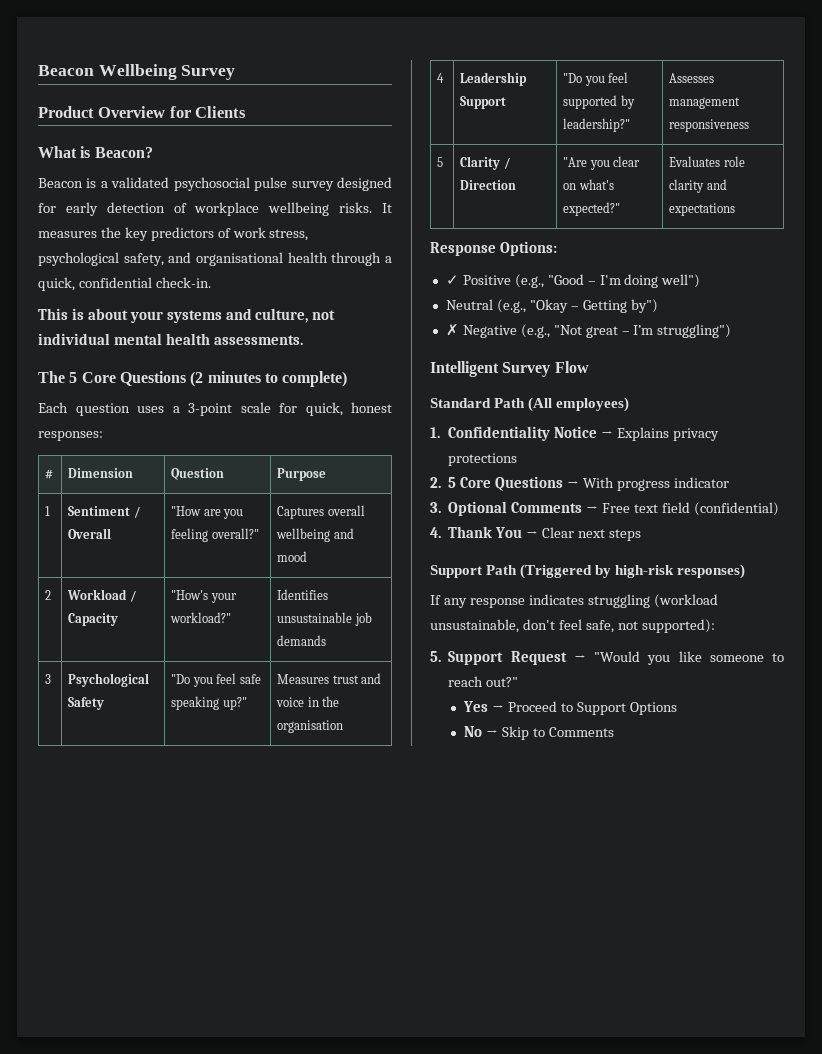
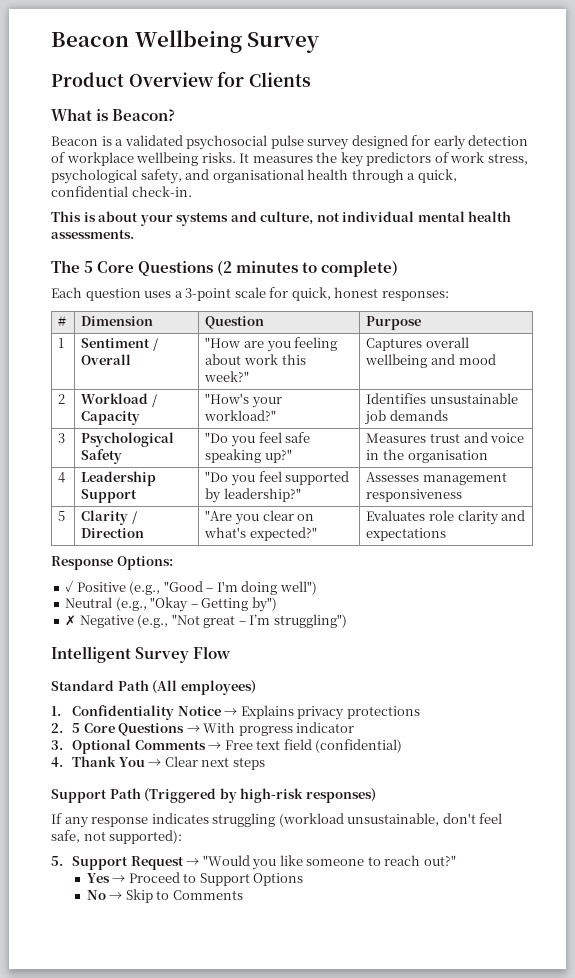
[211,528,259,539] overall?" -> [205,354,306,365] [204,371,250,382] about work this week?"

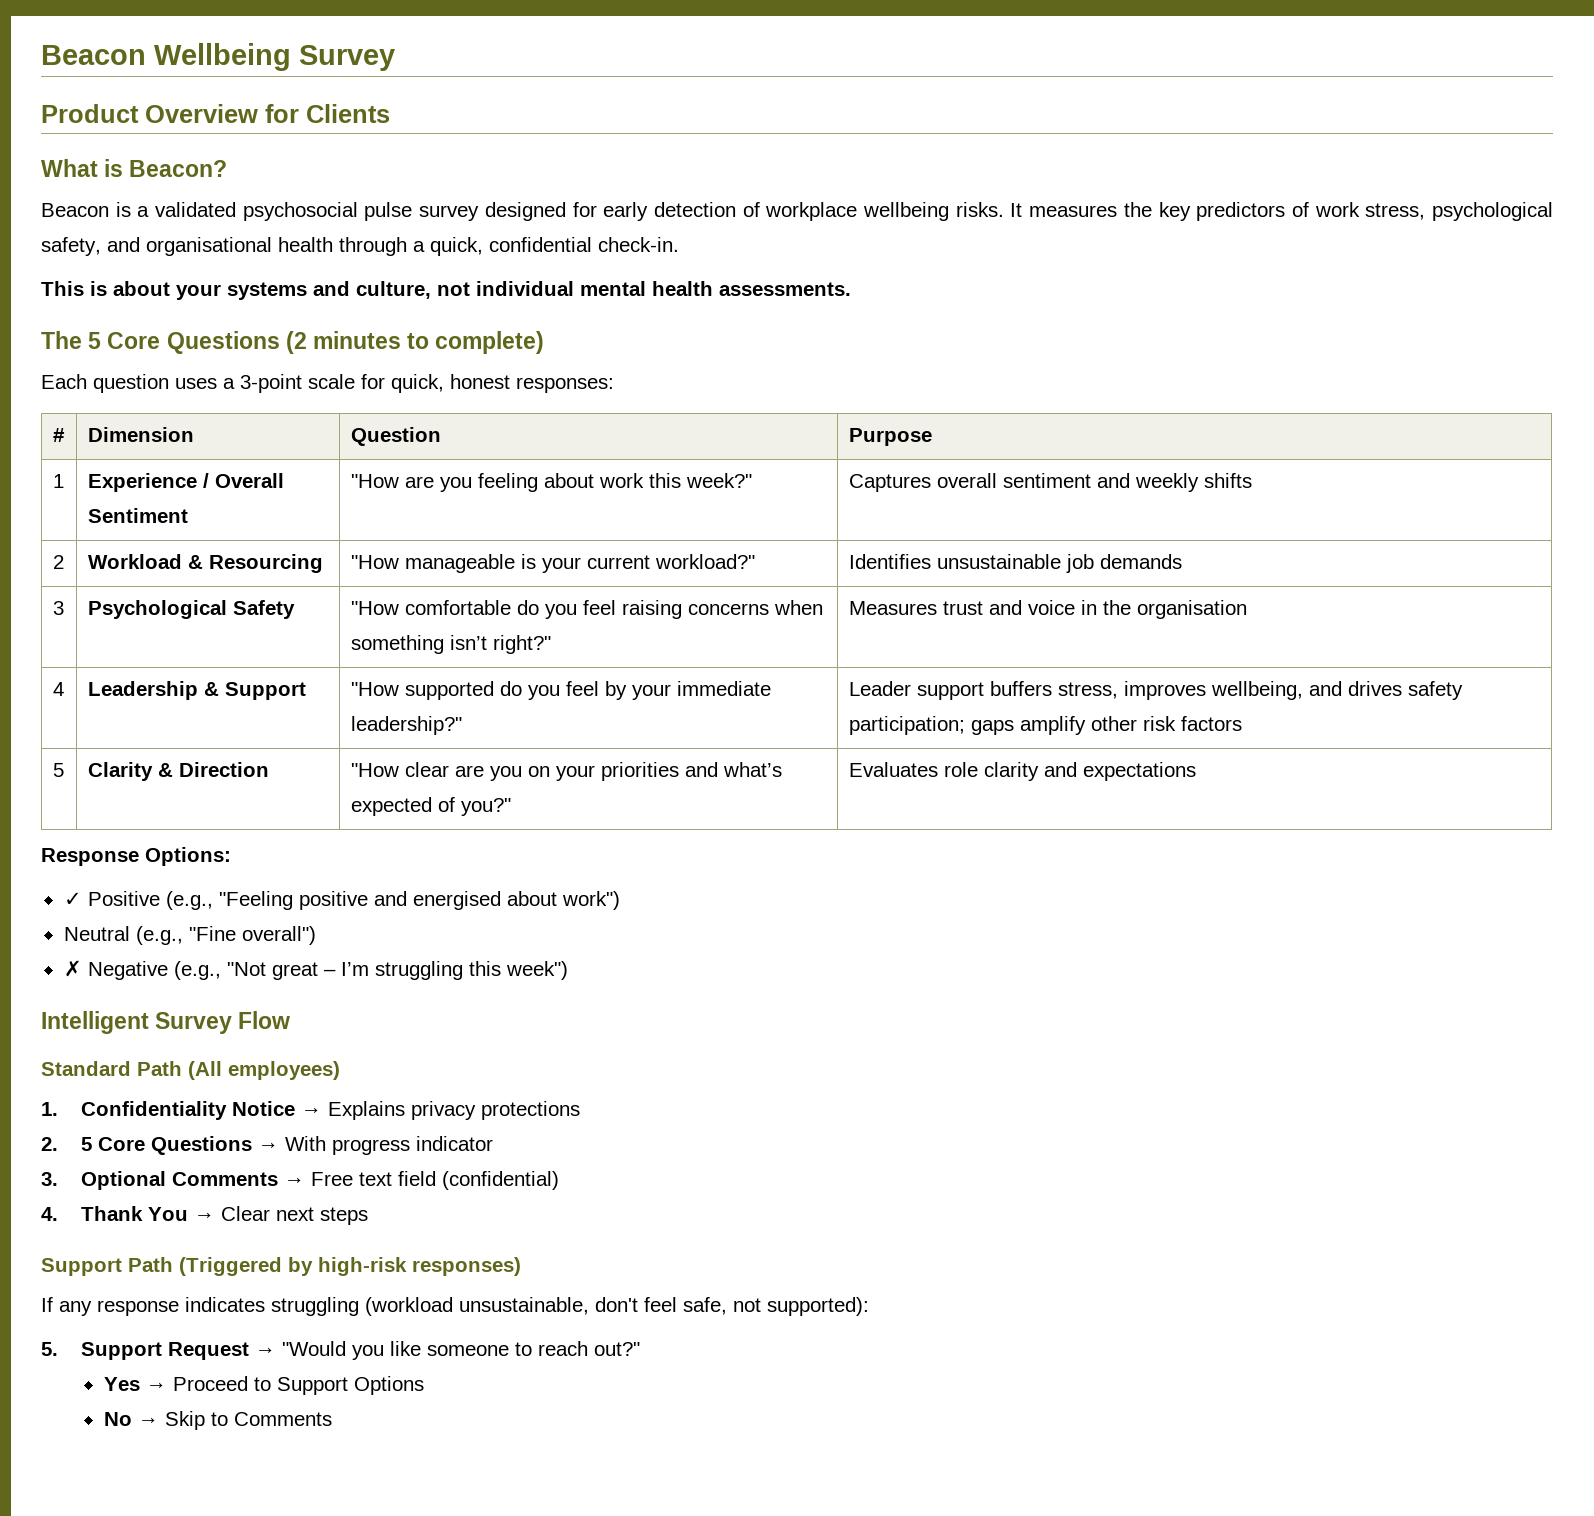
[81,338,151,348] Sentiment -> [87,473,197,492] Experience
(132, 359) none -> [87,508,188,523] Sentiment
[365,354,496,368] [58,394,66,404] [81,393,158,407] [81,411,141,425] [205,393,283,408] wellbeing and mood // 2 | Workload / Capacity | "How's your -> [1002,473,1252,492] [52,555,64,569] [87,554,323,573] [350,554,650,573] sentiment and weekly shifts // 2 | Workload & Resourcing | "How manageable is your current
[205,432,311,447] [205,449,293,463] "Do you feel safe speaking up?" -> [350,600,823,619] [350,635,551,654] "How comfortable do you feel raising concerns when something isn’t right?"
(157, 478) none -> [203,682,219,696] &
[205,471,350,486] [205,488,302,503] [366,472,508,485] [366,489,463,502] "Do you feel supported by leadership?" | Assesses management responsiveness -> [350,681,771,700] [350,716,462,735] [848,681,1463,700] [848,716,1242,735] "How supported do you feel by your immediate leadership?" | Leader support buffers stress, improves wellbeing, and drives safety participation; gaps amplify other risk factors
[132,511,138,524] / -> [157,763,173,777] &
[205,510,315,525] [204,527,318,541] "Are you clear on what's expected?" -> [350,762,782,781] [350,797,511,816] "How clear are you on your priorities and what’s expected of you?"
[163,581,317,595] [65,597,277,612] "Good – I'm doing well") // Neutral (e.g., "Okay – Getting by") -> [218,891,620,910] [63,926,316,945] "Feeling positive and energised about work") // Neutral (e.g., "Fine overall")
[273,614,347,628] struggling") -> [374,961,568,980] struggling this week")

